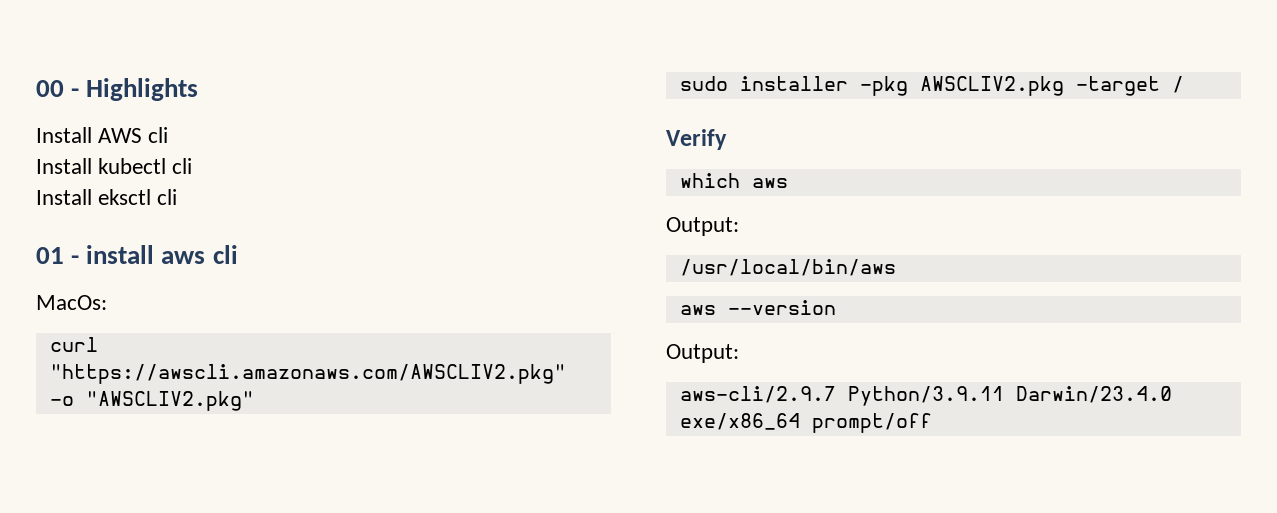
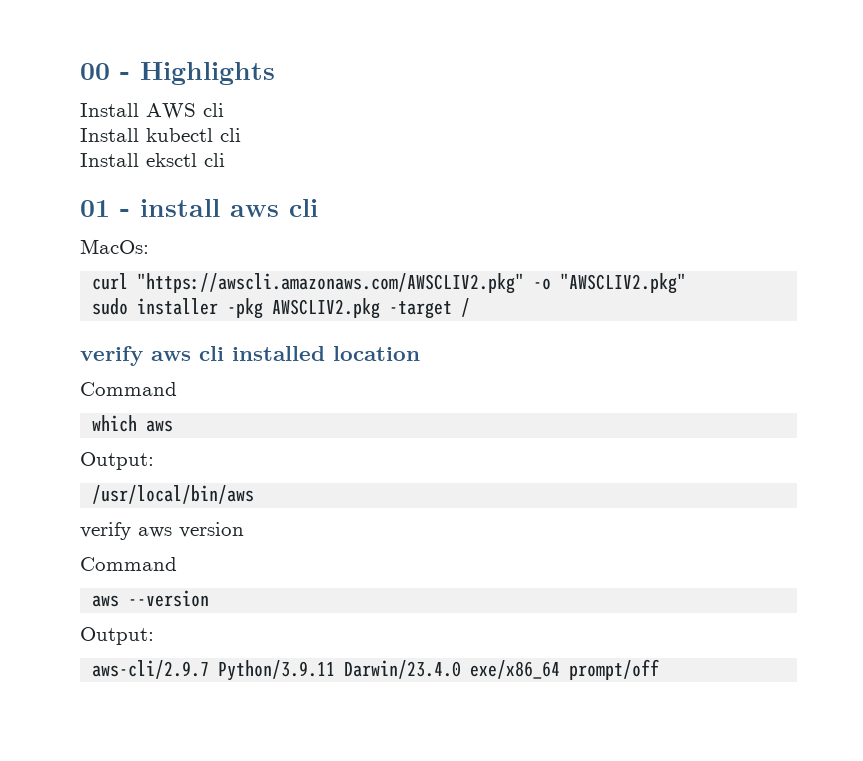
[666,129,727,150] Verify -> [80,346,420,366] [80,382,177,396] verify aws cli installed location // Command
(896, 267) none -> [80,522,244,540] [80,557,177,571] // verify aws version // Command

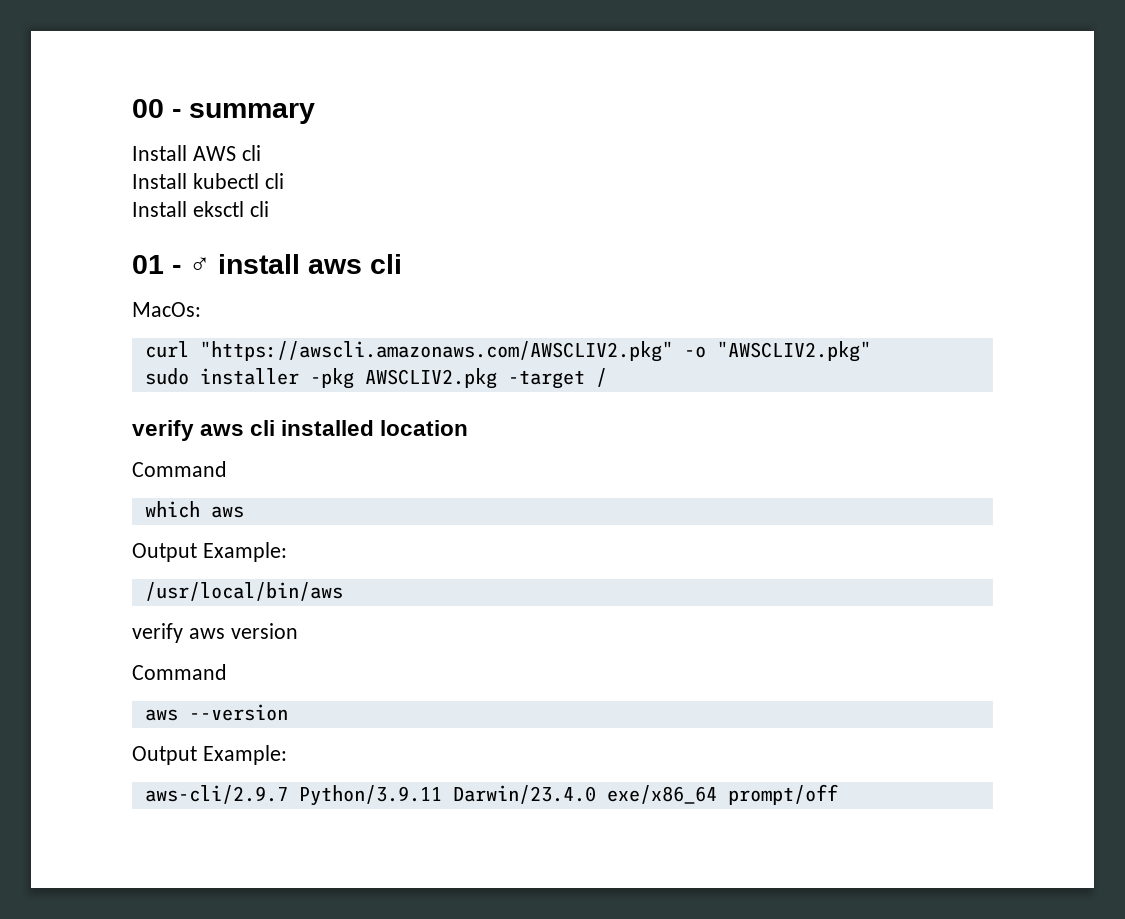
[140,62,275,85] Highlights -> [189,103,315,124] summary
(130, 213) none -> [189,257,210,274] ♂
[80,452,154,470] Output: -> [132,542,287,562] Output Example:
[80,627,154,645] Output: -> [132,745,287,765] Output Example:

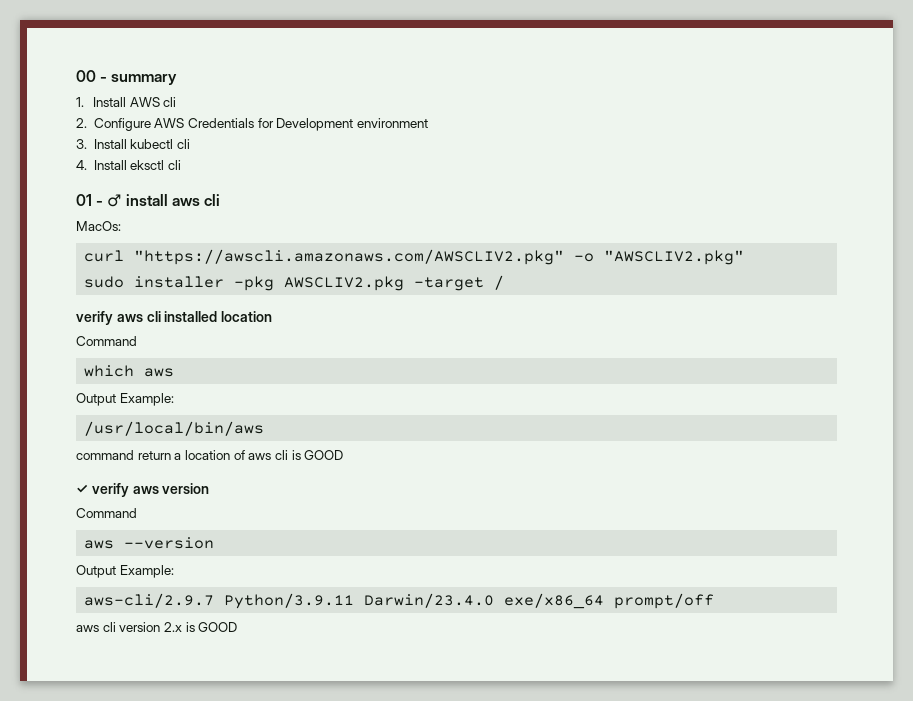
(315, 113) none -> [76,97,84,107] 1.
(261, 153) none -> [76,118,428,131] [76,139,87,149] 2. Configure AWS Credentials for Development environment // 3.
(284, 181) none -> [76,160,87,170] 4.
(343, 591) none -> [76,450,344,460] [76,484,88,494] command return a location of aws cli is GOOD // ✓
(838, 794) none -> [76,622,238,632] // aws cli version 2.x is GOOD

